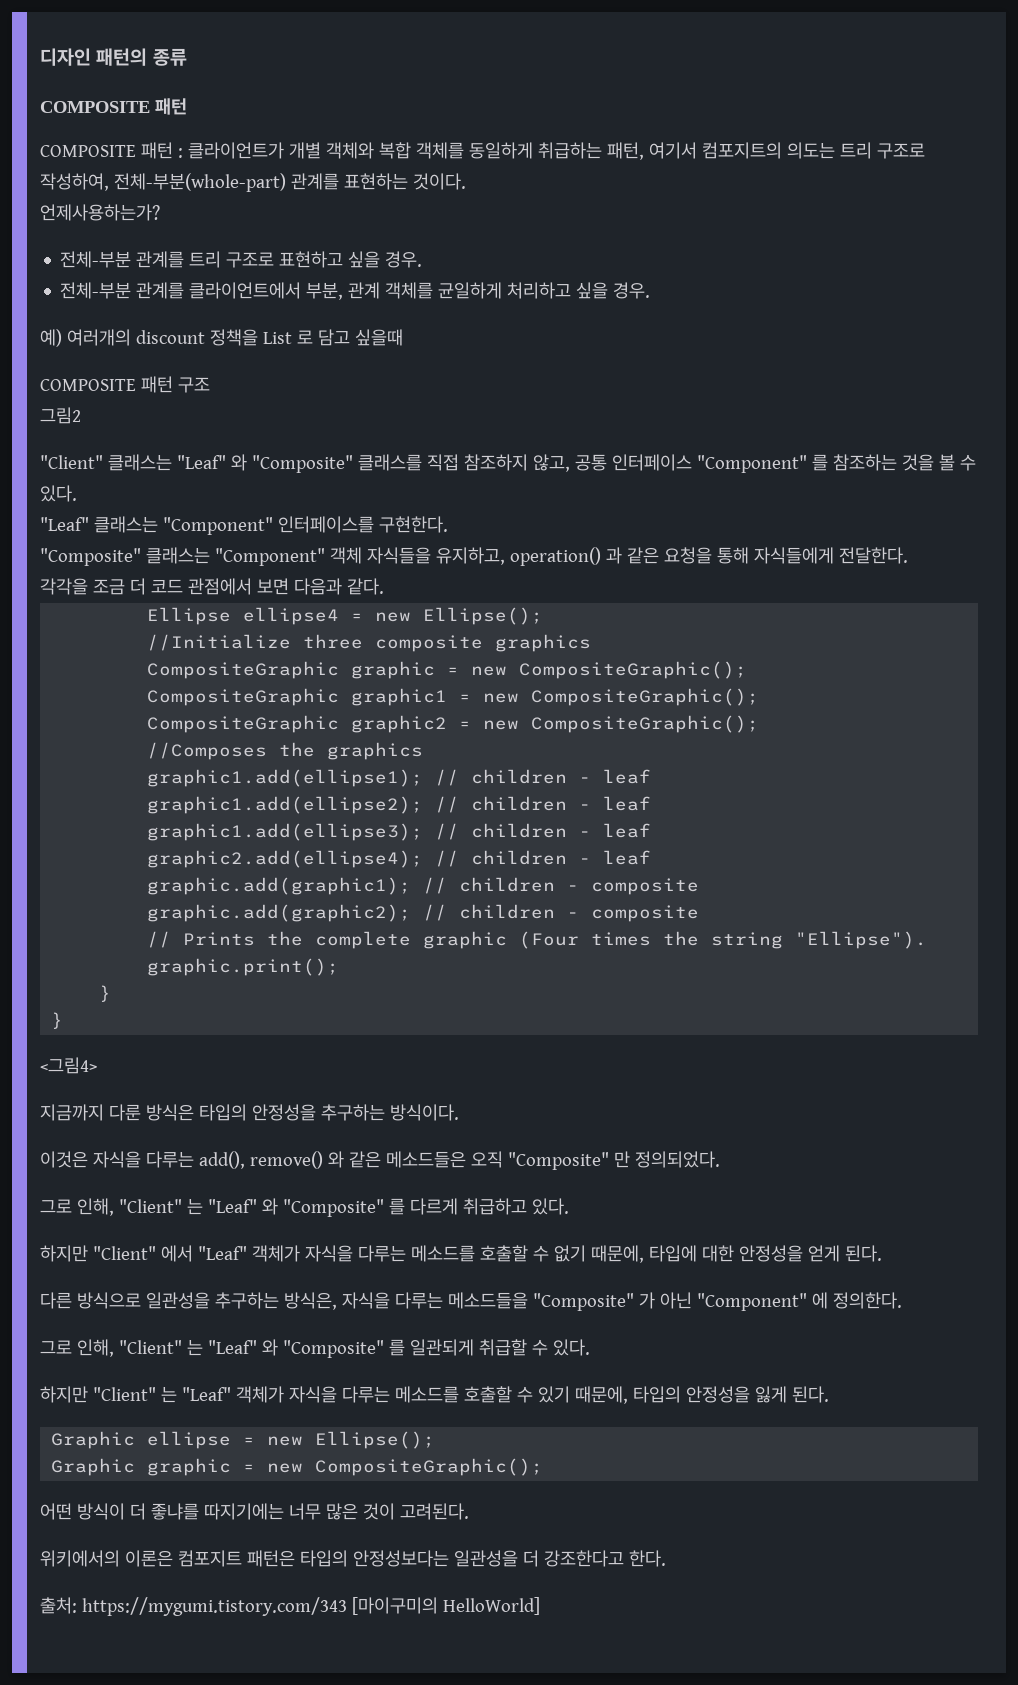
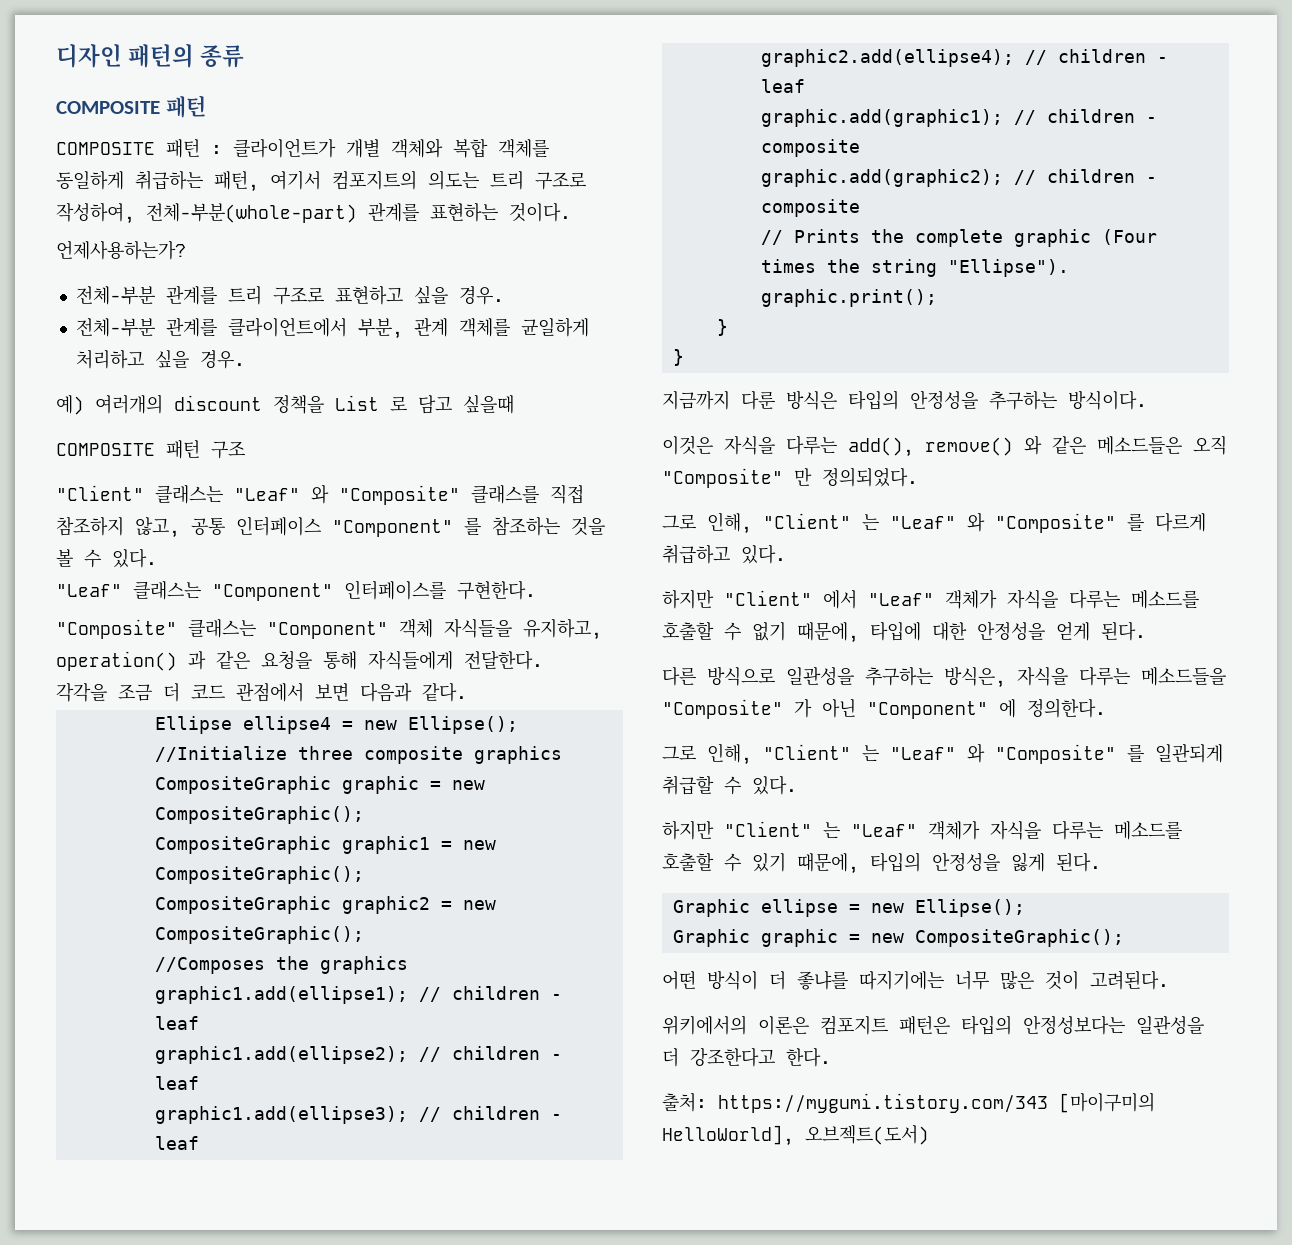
[40,407,81,424] // 그림2 -> (245, 450) none
[40,1057,97,1074] // <그림4> -> (684, 357) none
[442,1597,540,1615] HelloWorld] -> [662,1125,929,1146] HelloWorld], 오브젝트(도서)

